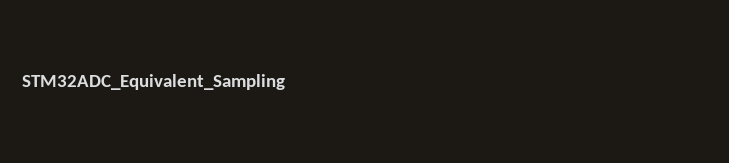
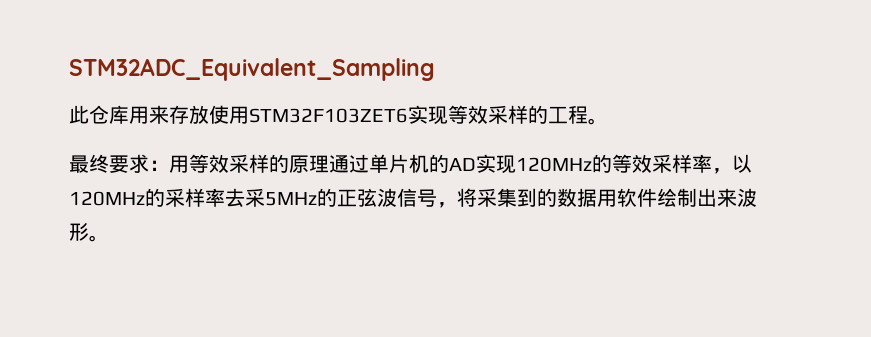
(285, 82) none -> [69,105,608,125] [69,154,752,174] [69,188,757,208] [69,222,109,242] // 此仓库用来存放使用STM32F103ZET6实现等效采样的工程。 // 最终要求：用等效采样的原理通过单片机的AD实现120MHz的等效采样率，以120MHz的采样率去采5MHz的正弦波信号，将采集到的数据用软件绘制出来波形。

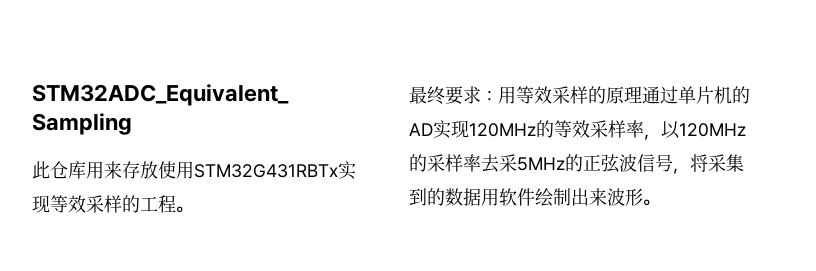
[249,108,408,123] STM32F103ZET6 -> [194,164,338,178] STM32G431RBTx

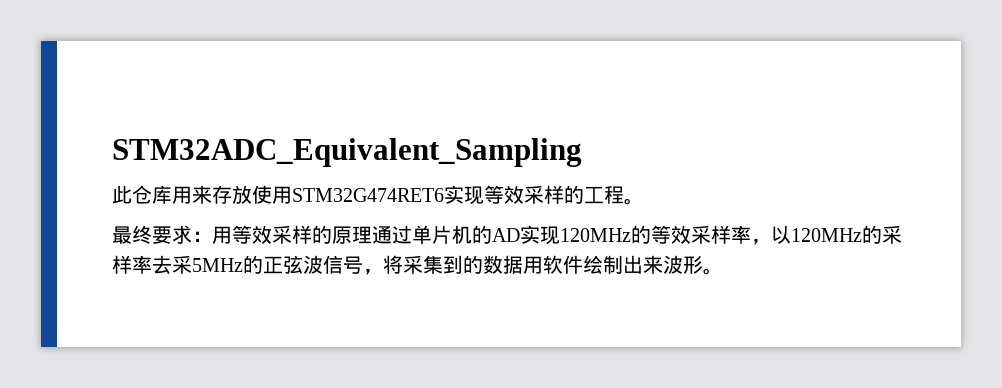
[194,164,338,178] STM32G431RBTx -> [292,188,444,202] STM32G474RET6

